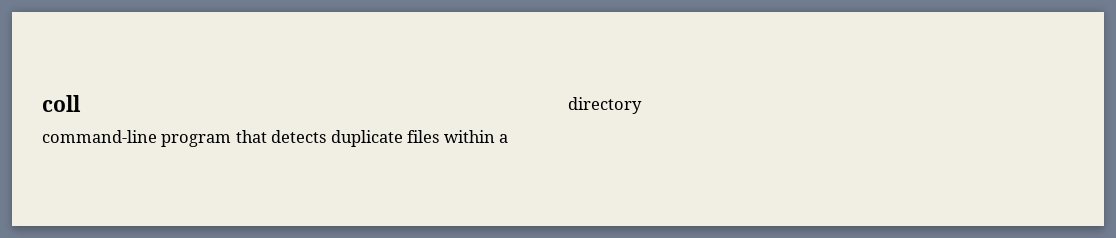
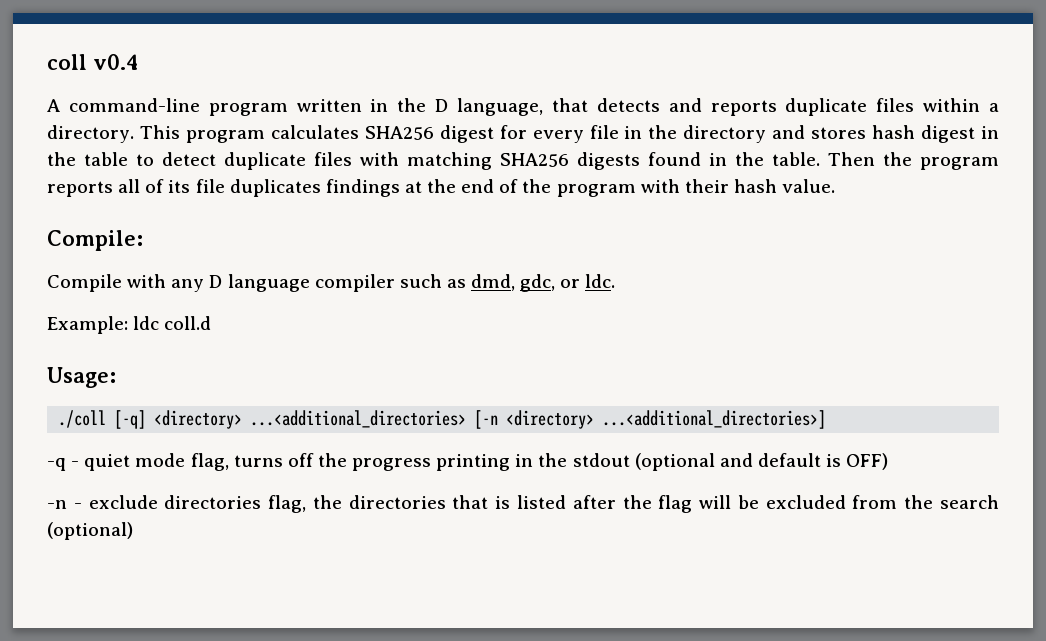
[42,130,509,147] [568,97,642,114] // command-line program that detects duplicate files within a directory -> [93,54,138,70] [47,98,1000,116] [47,125,999,143] [47,152,999,170] [47,179,836,197] [47,230,143,251] [47,274,616,292] [47,316,212,334] [47,367,116,388] [58,410,827,429] [47,453,889,471] [47,495,1000,513] [47,522,133,540] v0.4 // A command-line program written in the D language, that detects and reports duplicate files within a directory. This program calculates SHA256 digest for every file in the directory and stores hash digest in the table to detect duplicate files with matching SHA256 digests found in the table. Then the program reports all of its file duplicates findings at the end of the program with their hash value. // Compile: // Compile with any D language compiler such as dmd, gdc, or ldc. // Example: ldc coll.d // Usage: // ./coll [-q] <directory> ...<additional_directories> [-n <directory> ...<additional_directories>] // -q - quiet mode flag, turns off the progress printing in the stdout (optional and default is OFF) // -n - exclude directories flag, the directories that is listed after the flag will be excluded from the search (optional)

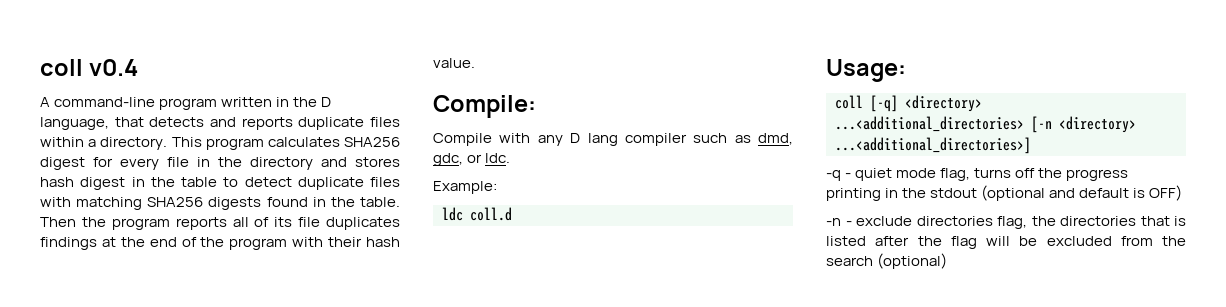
[227,274,310,292] language -> [587,133,618,146] lang
(128, 325) none -> (497, 187) //
[58,410,107,428] ./coll -> [835,95,863,109] coll

